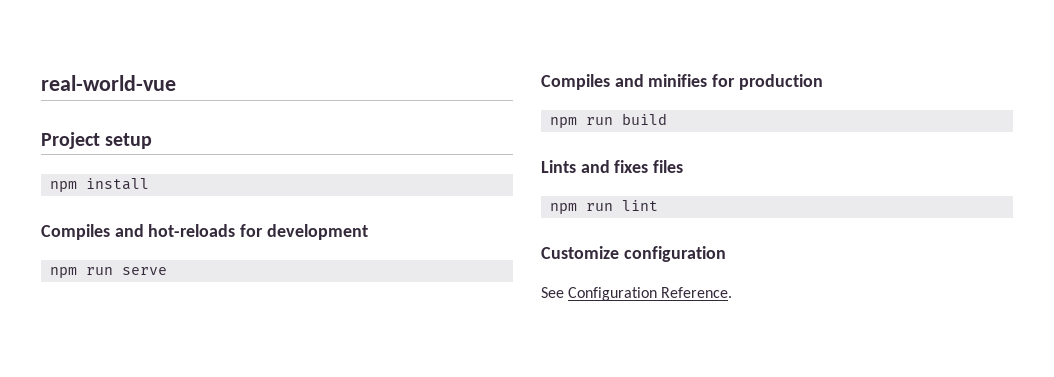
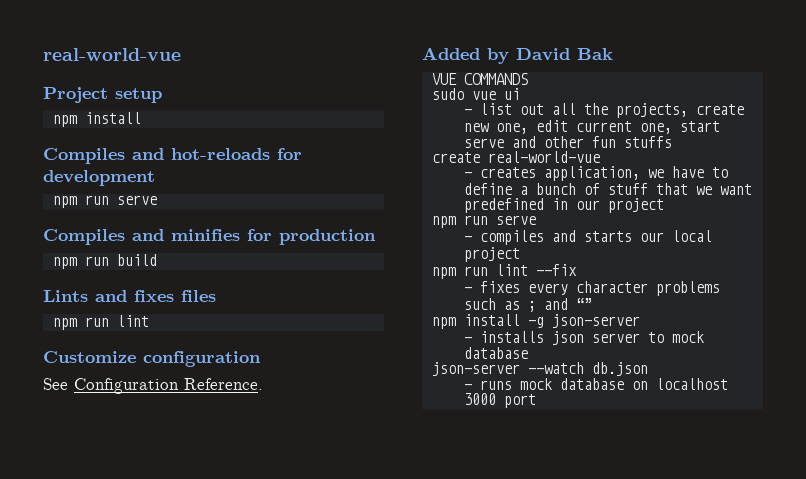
(733, 292) none -> [422,47,613,64] [431,73,528,85] [431,88,520,100] [463,103,744,118] [463,120,720,134] [463,136,672,148] [431,151,600,163] [463,166,728,181] [463,183,752,195] [463,198,664,213] [431,215,536,228] [463,230,712,245] [463,247,520,262] [431,264,577,279] [463,281,720,296] [463,298,592,312] [431,314,640,329] [463,331,704,345] [463,347,528,359] [431,362,648,376] [463,378,728,390] [463,393,536,408] // Added by David Bak // VUE COMMANDS // sudo vue ui // - list out all the projects, create new one, edit current one, start serve and other fun stuffs // create real-world-vue // - creates application, we have to define a bunch of stuff that we want predefined in our project // npm run serve // - compiles and starts our local project // npm run lint --fix // - fixes every character problems such as ; and “” // npm install -g json-server // - installs json server to mock database // json-server --watch db.json // - runs mock database on localhost 3000 port

